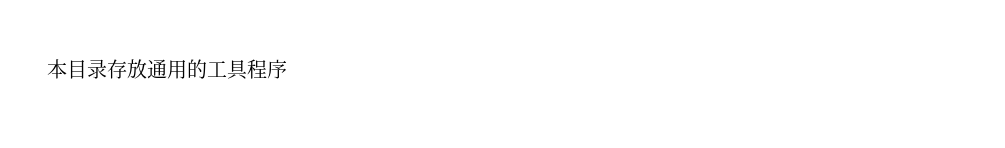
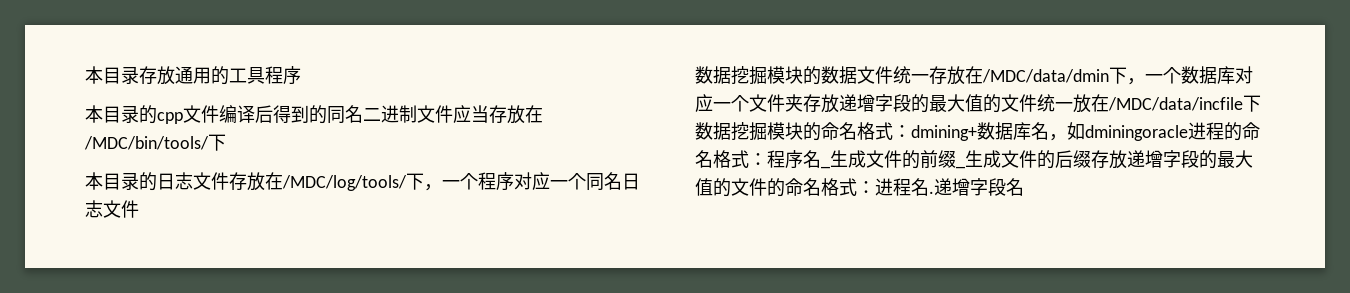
(287, 69) none -> [85,105,543,124] [84,134,226,151] [85,172,640,191] [85,200,139,218] [695,66,1253,85] [695,94,1261,113] [695,122,1260,141] [695,150,1253,169] [695,178,1024,197] // 本目录的cpp文件编译后得到的同名二进制文件应当存放在/MDC/bin/tools/下 // 本目录的日志文件存放在/MDC/log/tools/下，一个程序对应一个同名日志文件 // 数据挖掘模块的数据文件统一存放在/MDC/data/dmin下，一个数据库对应一个文件夹存放递增字段的最大值的文件统一放在/MDC/data/incfile下数据挖掘模块的命名格式：dmining+数据库名，如dminingoracle进程的命名格式：程序名_生成文件的前缀_生成文件的后缀存放递增字段的最大值的文件的命名格式：进程名.递增字段名

